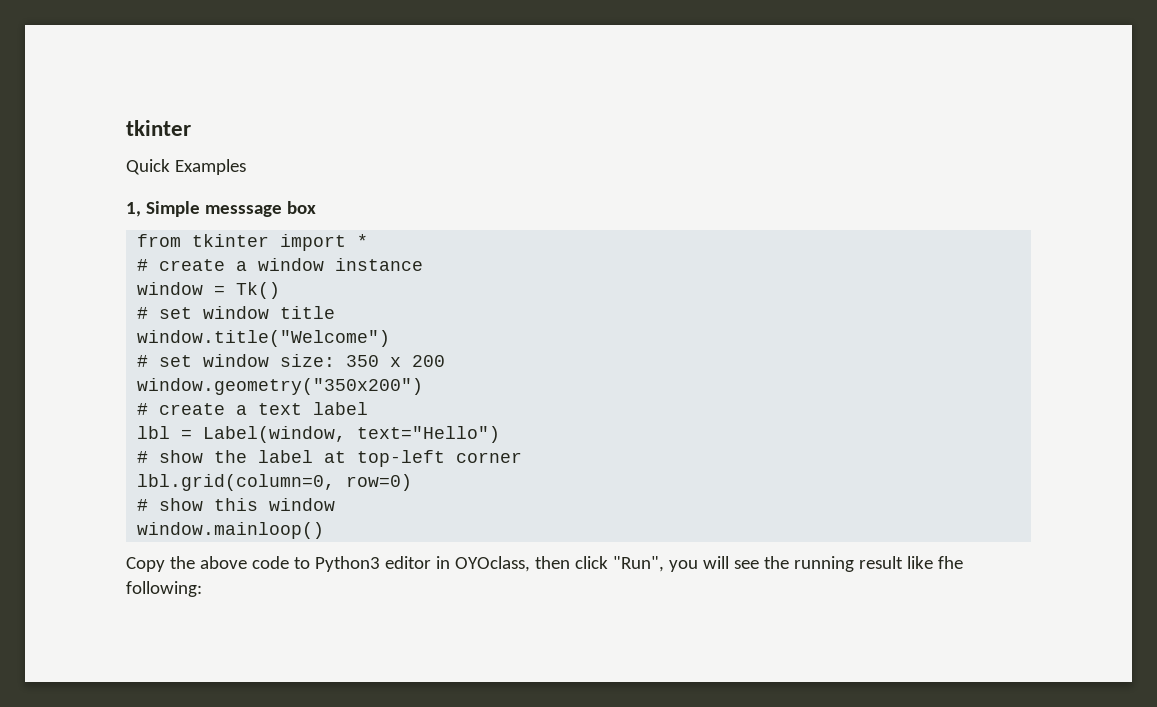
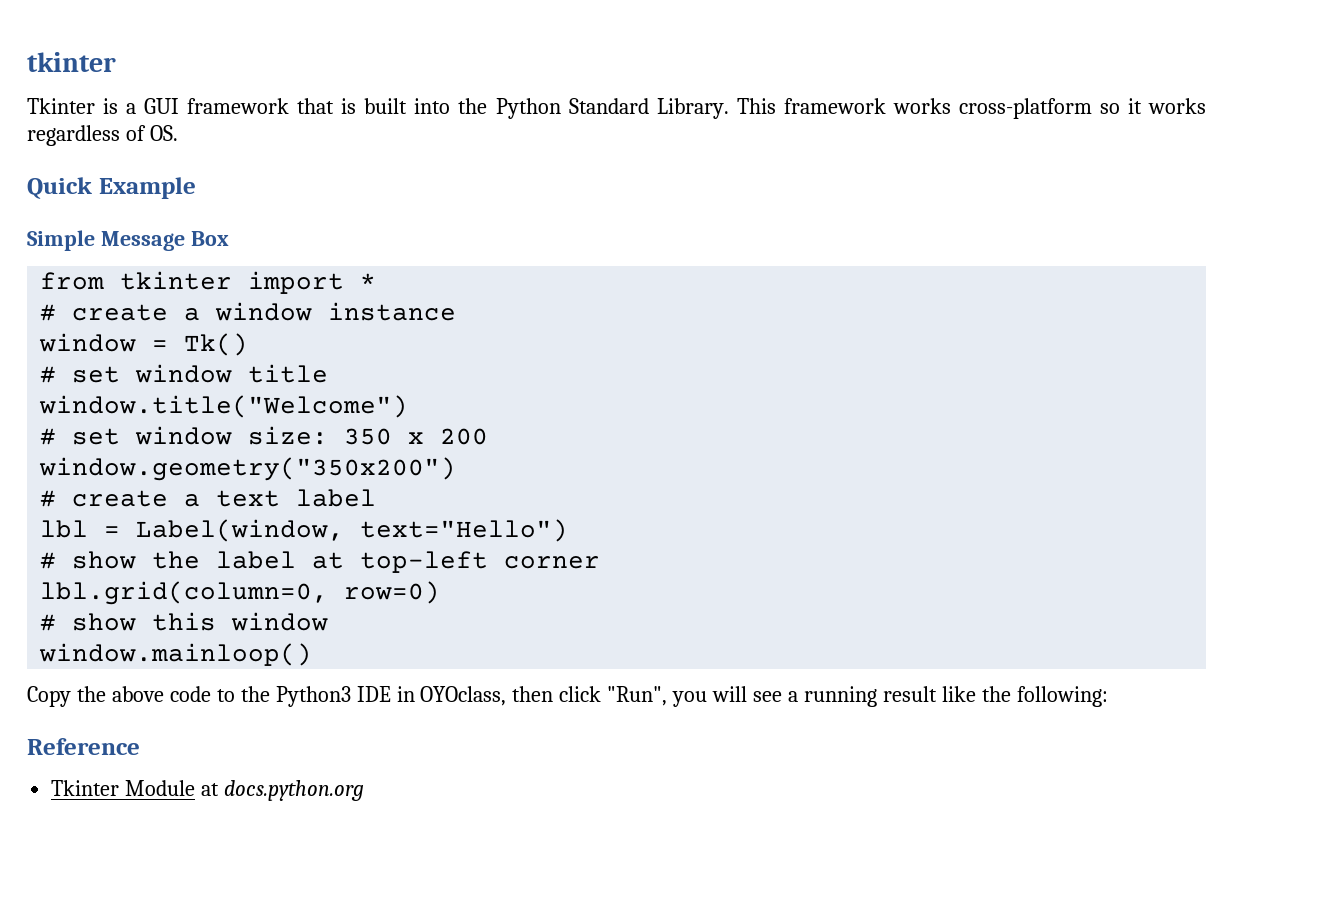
[126,159,246,175] [126,201,316,217] Quick Examples // 1, Simple messsage box -> [27,98,1207,119] [27,125,178,146] [27,177,196,199] [27,230,229,251] Tkinter is a GUI framework that is built into the Python Standard Library. This framework works cross-platform so it works regardless of OS. // Quick Example // Simple Message Box
[314,556,431,572] Python3 editor -> [240,686,391,707] the Python3 IDE
[763,556,789,569] the -> [788,691,799,702] a
[937,556,963,569] fhe -> [981,686,1011,702] the
(202, 589) none -> [27,738,140,755] [51,780,365,801] // Reference // Tkinter Module at docs.python.org

